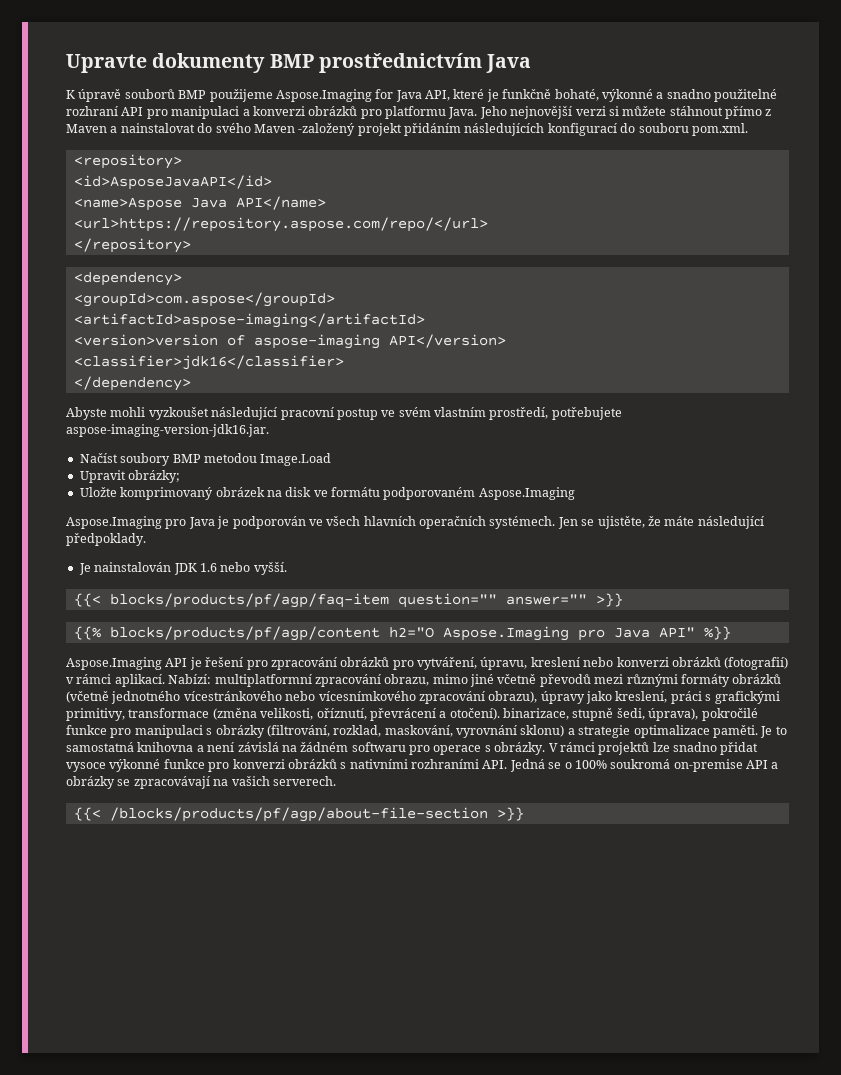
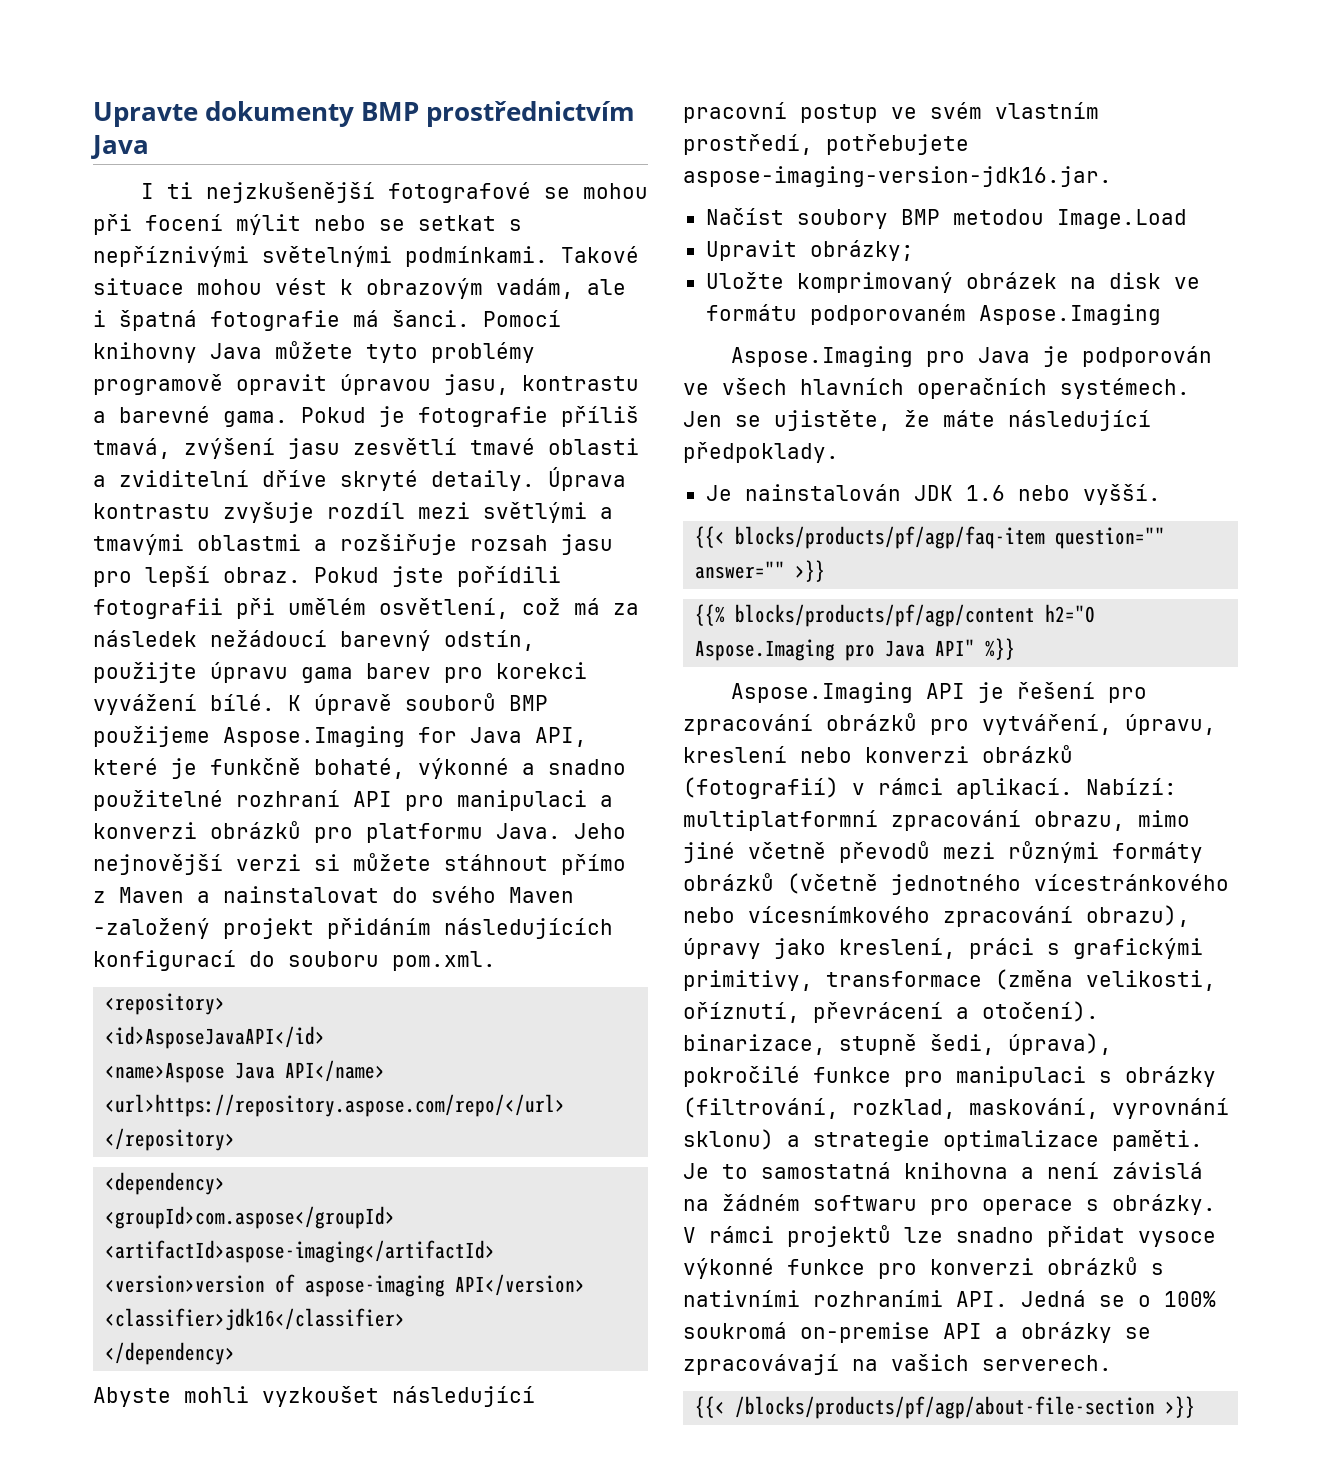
(532, 63) none -> [140,182,648,203] [93,214,522,235] [93,246,639,267] [93,278,626,299] [93,310,561,331] [93,341,535,363] [93,374,639,395] [93,406,639,427] [93,438,639,459] [93,467,626,491] [93,502,613,523] [93,534,613,555] [93,566,561,587] [93,598,639,619] [93,630,535,651] [93,662,587,683] [93,694,275,715] I ti nejzkušenější fotografové se mohou při focení mýlit nebo se setkat s nepříznivými světelnými podmínkami. Takové situace mohou vést k obrazovým vadám, ale i špatná fotografie má šanci. Pomocí knihovny Java můžete tyto problémy programově opravit úpravou jasu, kontrastu a barevné gama. Pokud je fotografie příliš tmavá, zvýšení jasu zesvětlí tmavé oblasti a zviditelní dříve skryté detaily. Úprava kontrastu zvyšuje rozdíl mezi světlými a tmavými oblastmi a rozšiřuje rozsah jasu pro lepší obraz. Pokud jste pořídili fotografii při umělém osvětlení, což má za následek nežádoucí barevný odstín, použijte úpravu gama barev pro korekci vyvážení bílé.

